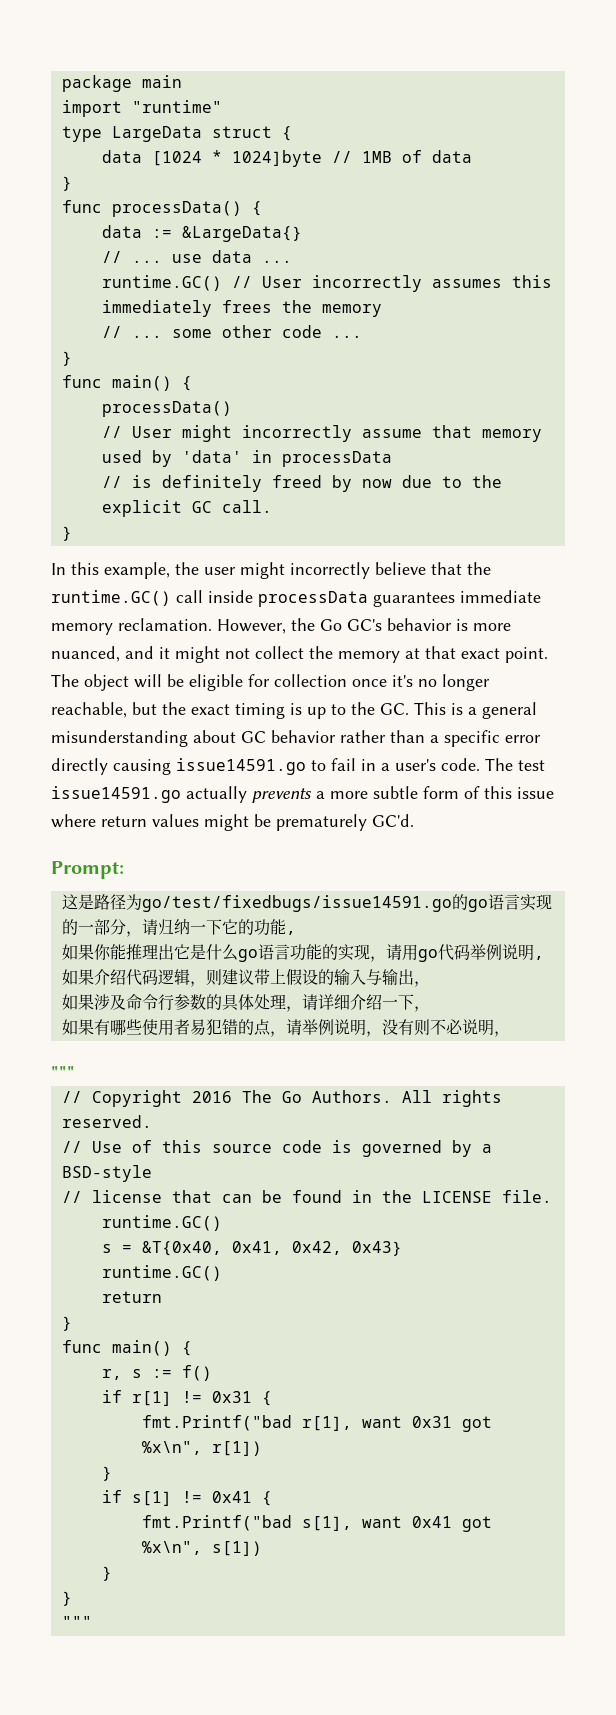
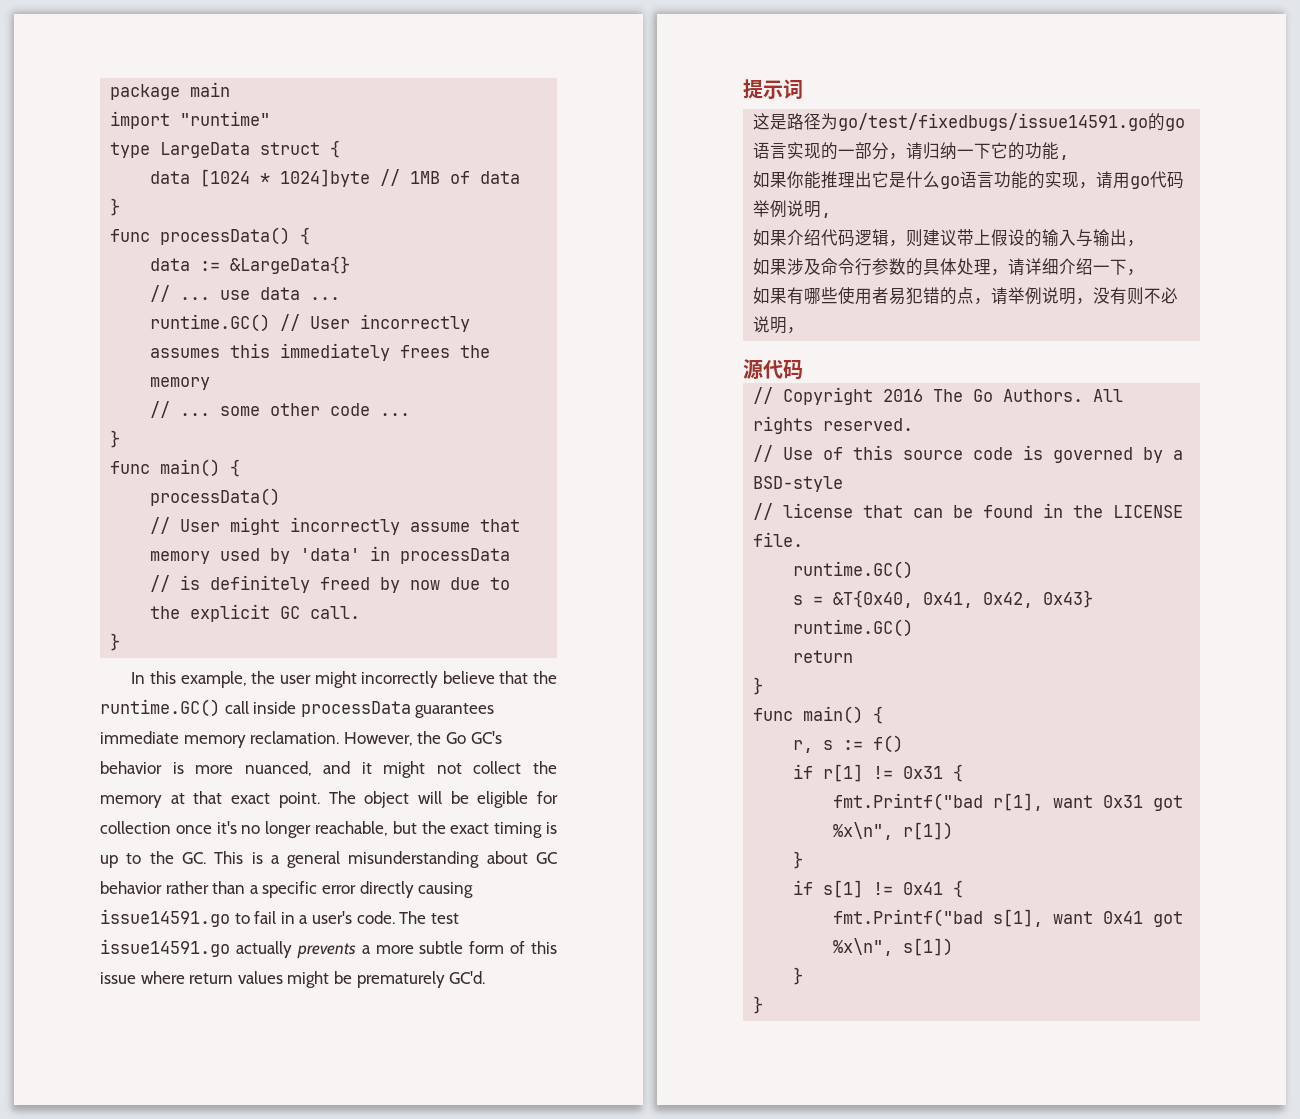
[51,861,124,879] Prompt: -> [743,79,803,99] 提示词
[51,1066,75,1079] """ -> [743,359,803,380] 源代码
[61,1616,92,1628] // """ -> (764, 1005) none

